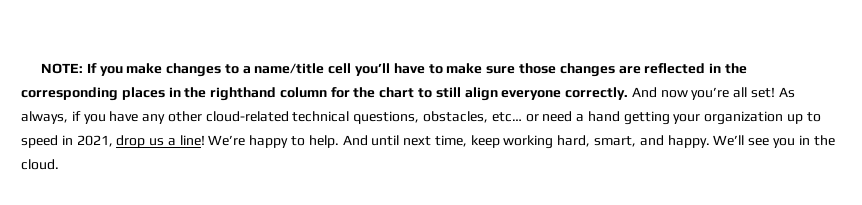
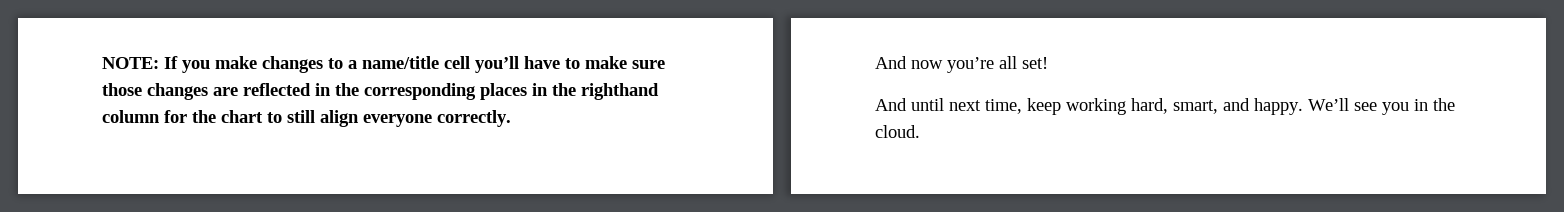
(629, 93) none -> (511, 118) //
[778,87,795,98] [21,111,821,125] [21,135,339,148] As always, if you have any other cloud-related technical questions, obstacles, etc… or need a hand getting your organization up to speed in 2021, drop us a line! We’re happy to help. -> (1048, 63) //

